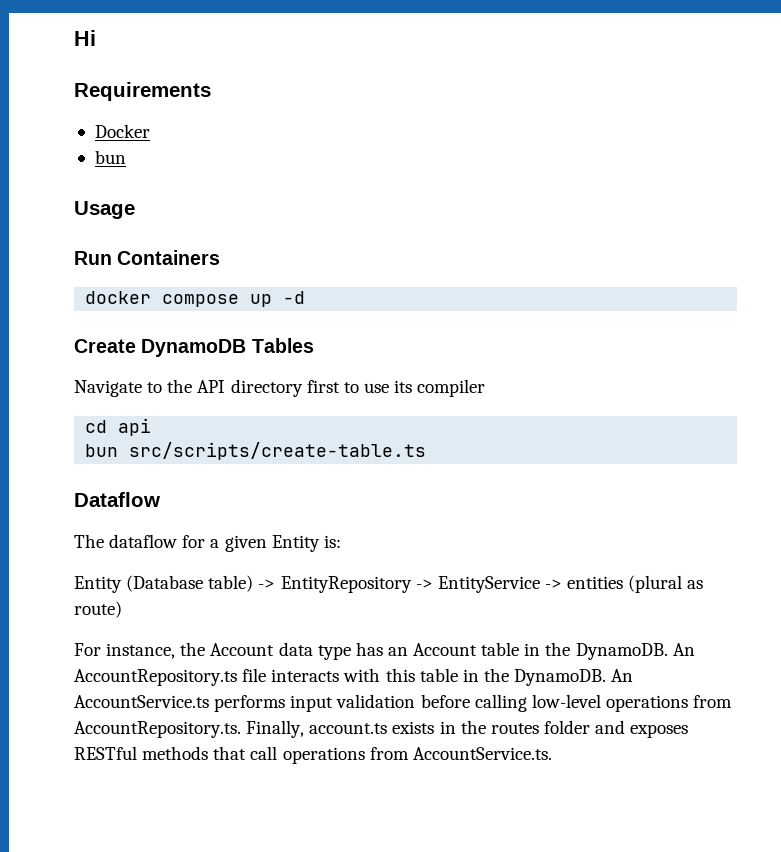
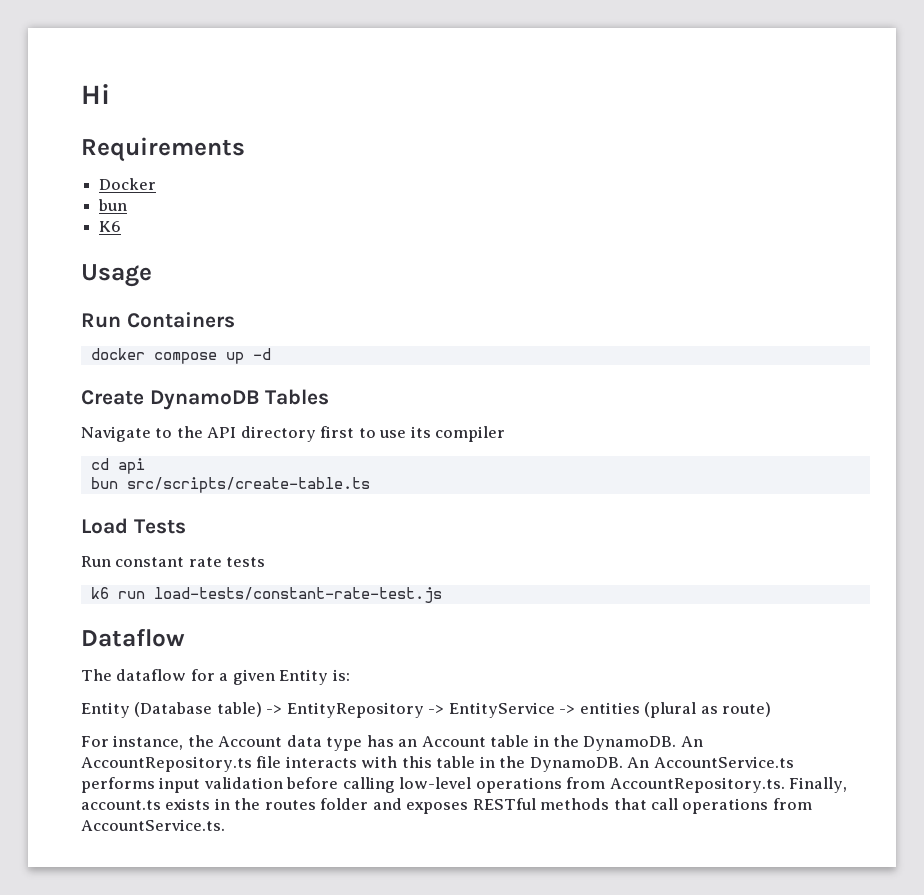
(126, 157) none -> [99,221,122,232] // K6
(427, 451) none -> [81,518,186,534] [81,556,266,567] [90,587,442,603] // Load Tests // Run constant rate tests // k6 run load-tests/constant-rate-test.js

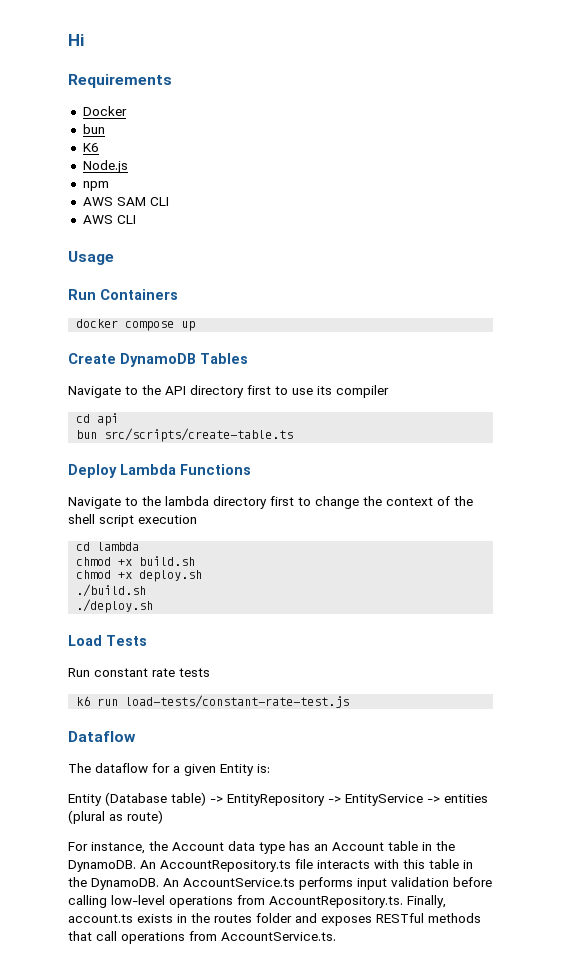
(122, 226) none -> [82,160,128,173] [82,181,109,191] [82,197,169,206] [82,215,136,224] // Node.js // npm // AWS SAM CLI // AWS CLI
[252,348,271,360] -d -> (196, 326) none
(370, 485) none -> [68,464,251,478] [68,496,473,509] [68,514,197,527] [76,542,140,551] [76,556,196,566] [76,570,203,582] [76,584,147,597] [76,599,154,613] // Deploy Lambda Functions // Navigate to the lambda directory first to change the context of the shell script execution // cd lambda // chmod +x build.sh // chmod +x deploy.sh // ./build.sh // ./deploy.sh

